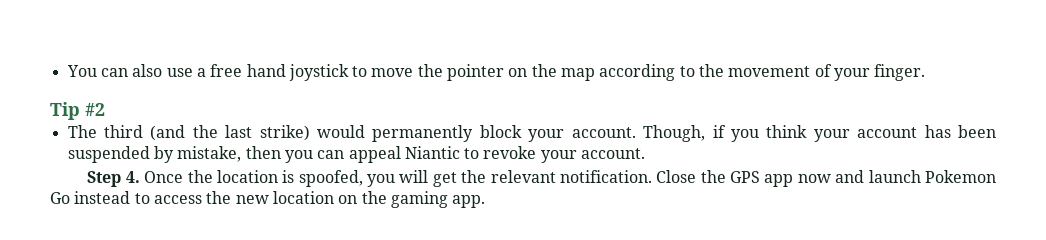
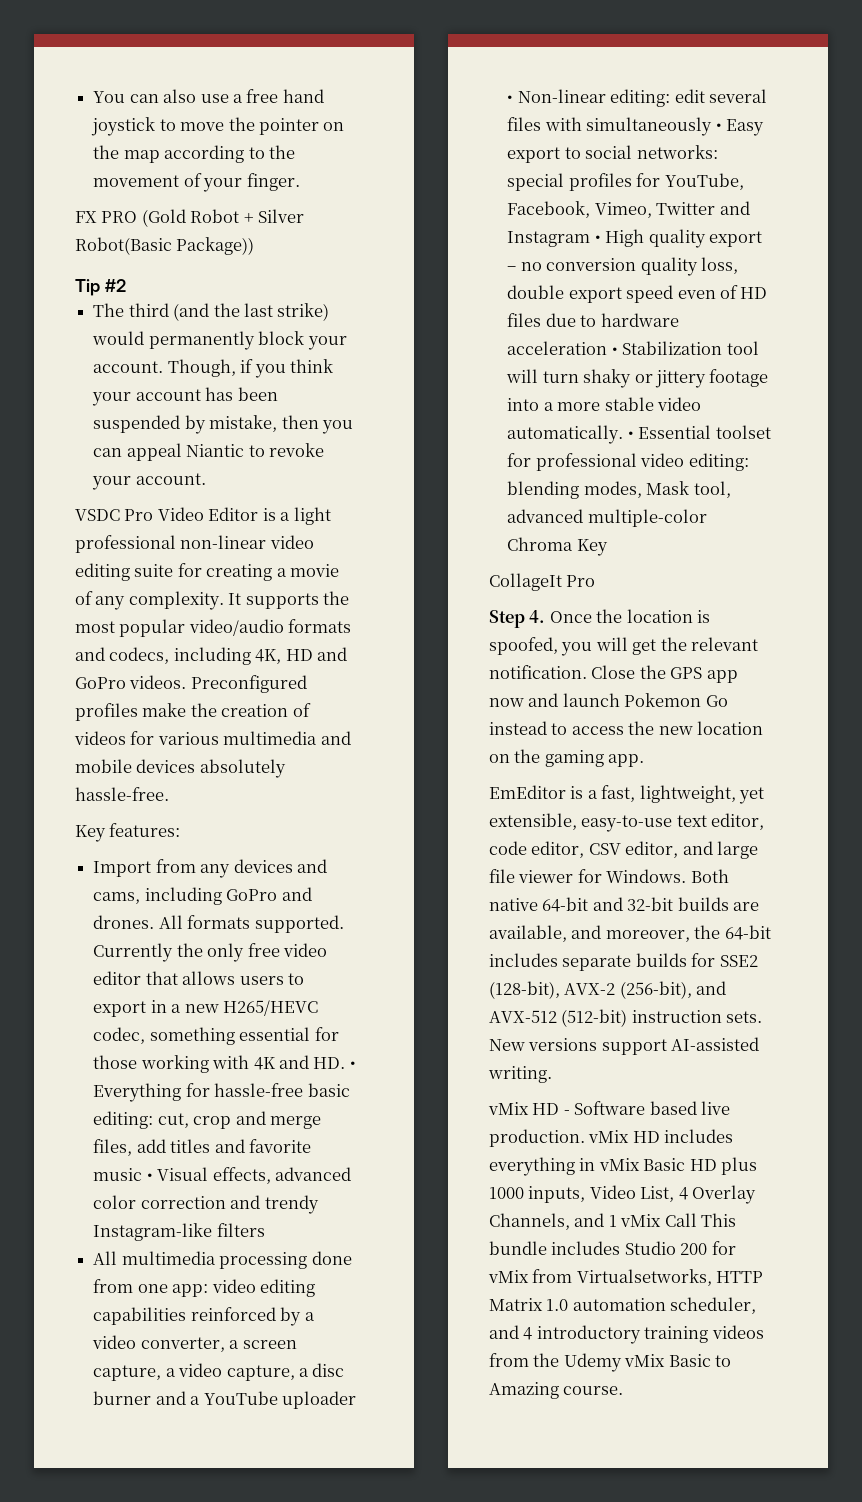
(926, 72) none -> [75,209,305,227] [75,237,255,255] // FX PRO (Gold Robot + Silver Robot(Basic Package))
(646, 153) none -> [75,507,331,525] [75,535,314,553] [75,563,340,581] [75,591,350,610] [75,619,352,637] [75,647,348,665] [75,675,307,693] [75,703,311,721] [74,731,351,745] [75,759,286,778] [75,787,169,801] [75,823,181,842] [93,859,327,878] [93,887,312,905] [93,915,344,933] [93,943,327,962] [93,971,304,985] [93,1000,318,1017] [93,1027,339,1045] [93,1055,356,1073] [93,1083,350,1102] [93,1111,321,1129] [93,1139,311,1156] [93,1167,351,1184] [93,1195,319,1214] [93,1223,265,1241] [93,1251,352,1269] [93,1279,315,1297] [93,1307,315,1326] [92,1335,297,1352] [93,1363,345,1381] [93,1391,356,1409] [507,89,767,107] [507,117,764,136] [507,145,718,163] [507,173,744,191] [507,201,750,218] [507,229,762,248] [507,257,738,276] [507,285,768,303] [507,313,679,327] [507,341,759,355] [506,369,769,388] [507,397,701,411] [507,425,771,444] [507,453,749,471] [507,481,731,499] [507,509,707,527] [507,537,608,556] [489,573,596,591] // VSDC Pro Video Editor is a light professional non-linear video editing suite for creating a movie of any complexity. It supports the most popular video/audio formats and codecs, including 4K, HD and GoPro videos. Preconfigured profiles make the creation of videos for various multimedia and mobile devices absolutely hassle-free. // Key features: // Import from any devices and cams, including GoPro and drones. All formats supported. Сurrently the only free video editor that allows users to export in a new H265/HEVC codec, something essential for those working with 4K and HD. • Everything for hassle-free basic editing: cut, crop and merge files, add titles and favorite music • Visual effects, advanced color correction and trendy Instagram-like filters // All multimedia processing done from one app: video editing capabilities reinforced by a video converter, a screen capture, a video capture, a disc burner and a YouTube uploader • Non-linear editing: edit several files with simultaneously • Easy export to social networks: special profiles for YouTube, Facebook, Vimeo, Twitter and Instagram • High quality export – no conversion quality loss, double export speed even of HD files due to hardware acceleration • Stabilization tool will turn shaky or jittery footage into a more stable video automatically. • Essential toolset for professional video editing: blending modes, Mask tool, advanced multiple-color Chroma Key // CollageIt Pro
(486, 201) none -> [489,785,765,804] [489,813,765,832] [489,841,759,859] [489,869,729,883] [489,897,760,912] [489,925,771,942] [489,953,758,971] [489,981,727,999] [489,1009,763,1027] [489,1037,760,1055] [488,1066,552,1083] [488,1101,731,1115] [489,1129,734,1147] [489,1157,758,1176] [489,1185,757,1204] [489,1213,737,1230] [489,1241,736,1255] [488,1269,764,1286] [489,1297,757,1314] [489,1325,764,1344] [489,1353,732,1372] [489,1382,624,1399] // EmEditor is a fast, lightweight, yet extensible, easy-to-use text editor, code editor, CSV editor, and large file viewer for Windows. Both native 64-bit and 32-bit builds are available, and moreover, the 64-bit includes separate builds for SSE2 (128-bit), AVX-2 (256-bit), and AVX-512 (512-bit) instruction sets. New versions support AI-assisted writing. // vMix HD - Software based live production. vMix HD includes everything in vMix Basic HD plus 1000 inputs, Video List, 4 Overlay Channels, and 1 vMix Call This bundle includes Studio 200 for vMix from Virtualsetworks, HTTP Matrix 1.0 automation scheduler, and 4 introductory training videos from the Udemy vMix Basic to Amazing course.

